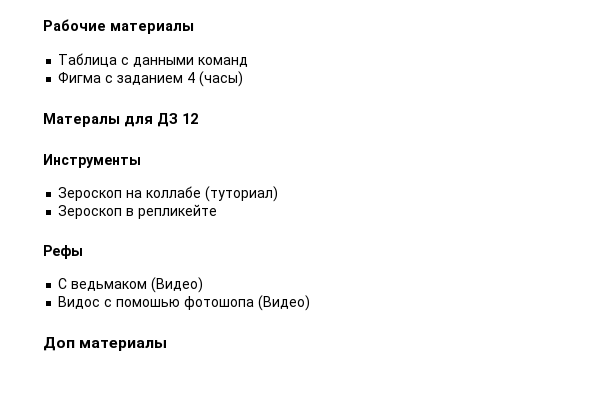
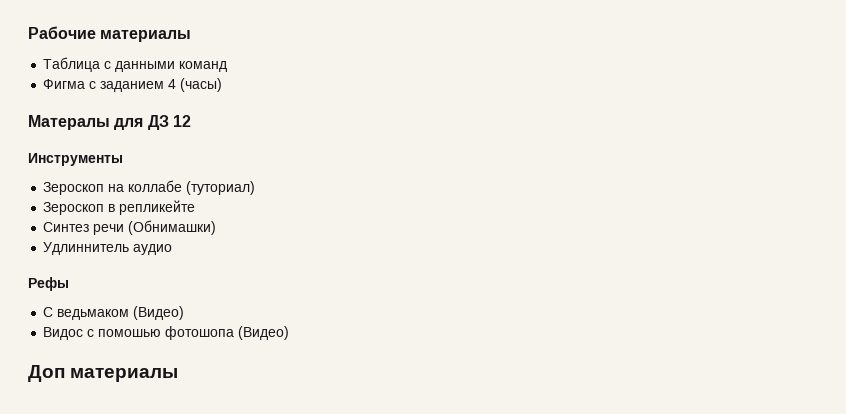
(217, 211) none -> [43,220,217,235] [43,242,173,255] // Синтез речи (Обнимашки) // Удлиннитель аудио

